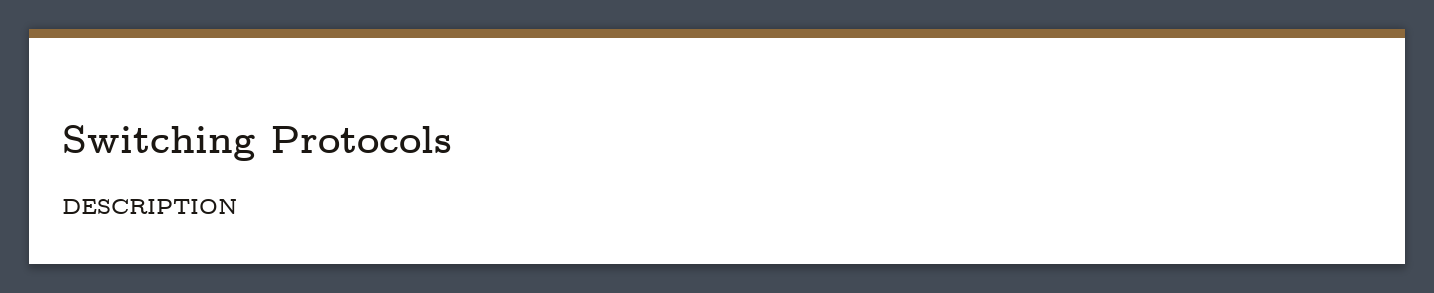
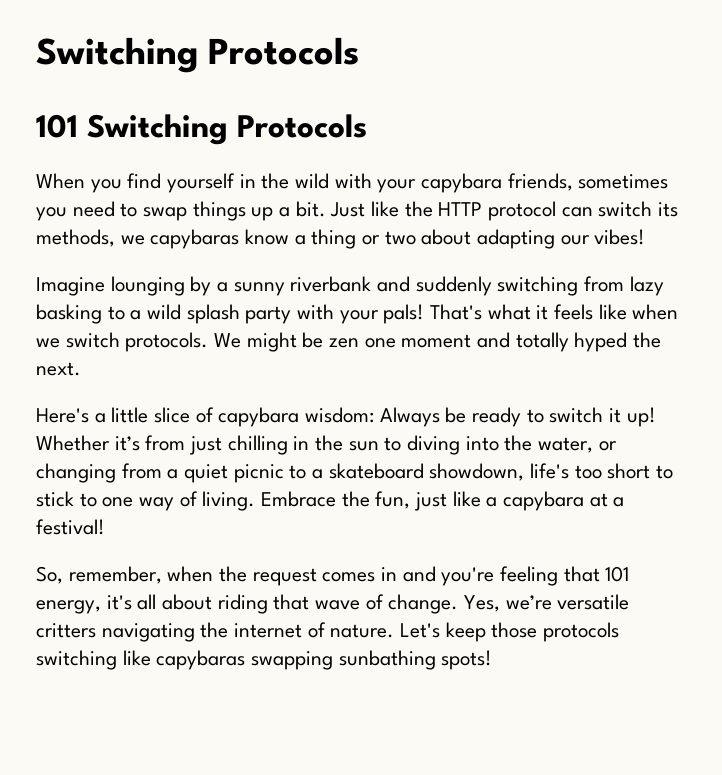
[62,125,452,161] [62,199,238,214] Switching Protocols // DESCRIPTION -> [36,37,360,73] [36,114,367,145] [36,173,669,193] [36,201,679,221] [36,229,646,249] [36,276,664,296] [36,304,679,324] [36,332,662,352] [36,362,81,376] [36,407,656,427] [36,435,617,455] [36,463,674,483] [36,491,625,511] [36,519,105,535] [36,566,630,586] [36,594,630,614] [36,622,620,642] [36,650,493,670] Switching Protocols // 101 Switching Protocols // When you find yourself in the wild with your capybara friends, sometimes you need to swap things up a bit. Just like the HTTP protocol can switch its methods, we capybaras know a thing or two about adapting our vibes! // Imagine lounging by a sunny riverbank and suddenly switching from lazy basking to a wild splash party with your pals! That's what it feels like when we switch protocols. We might be zen one moment and totally hyped the next. // Here's a little slice of capybara wisdom: Always be ready to switch it up! Whether it’s from just chilling in the sun to diving into the water, or changing from a quiet picnic to a skateboard showdown, life's too short to stick to one way of living. Embrace the fun, just like a capybara at a festival! // So, remember, when the request comes in and you're feeling that 101 energy, it's all about riding that wave of change. Yes, we’re versatile critters navigating the internet of nature. Let's keep those protocols switching like capybaras swapping sunbathing spots!

